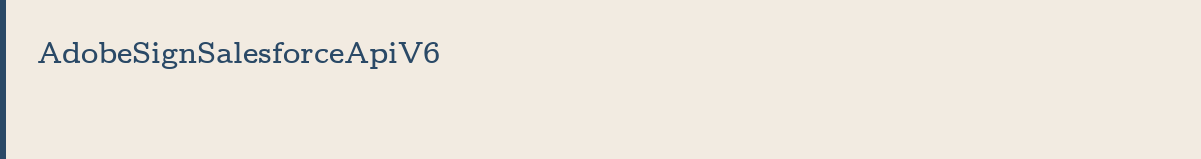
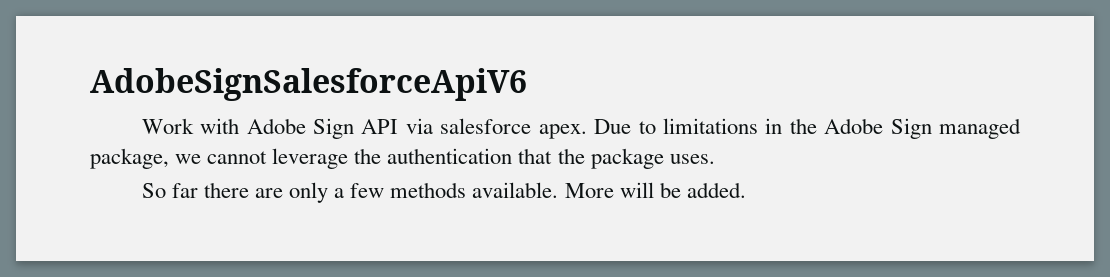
(440, 55) none -> [141,118,1021,139] [90,148,715,169] [141,182,746,203] // Work with Adobe Sign API via salesforce apex. Due to limitations in the Adobe Sign managed package, we cannot leverage the authentication that the package uses. // So far there are only a few methods available. More will be added.

